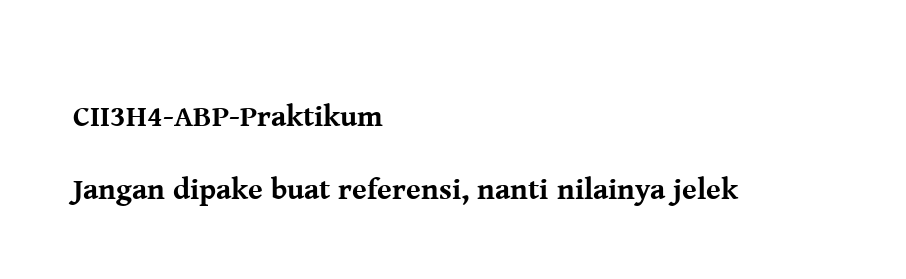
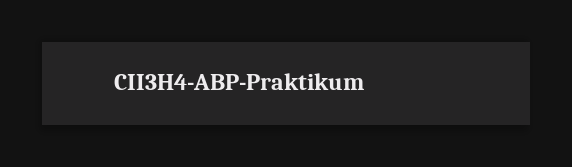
[68,176,739,206] // Jangan dipake buat referensi, nanti nilainya jelek -> (364, 81) none

